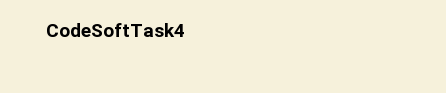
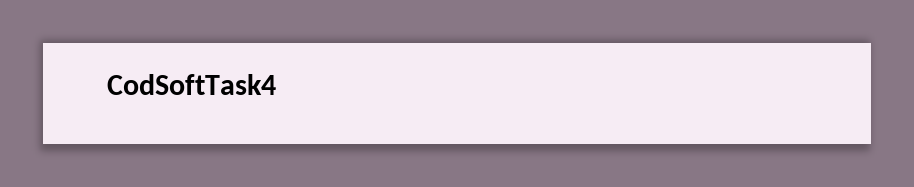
[46,23,185,37] CodeSoftTask4 -> [107,74,276,95] CodSoftTask4

